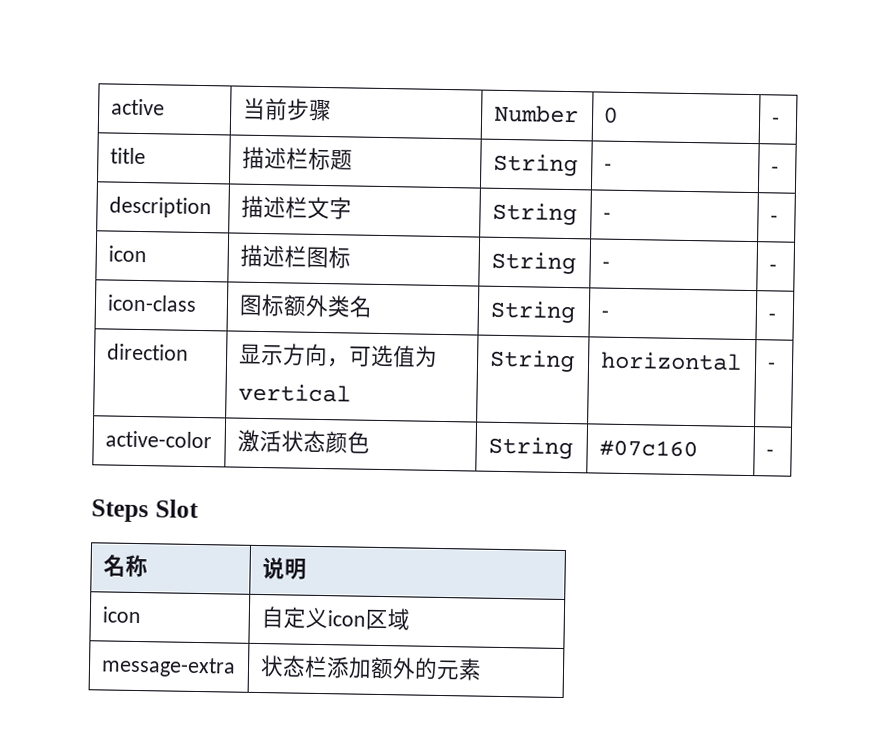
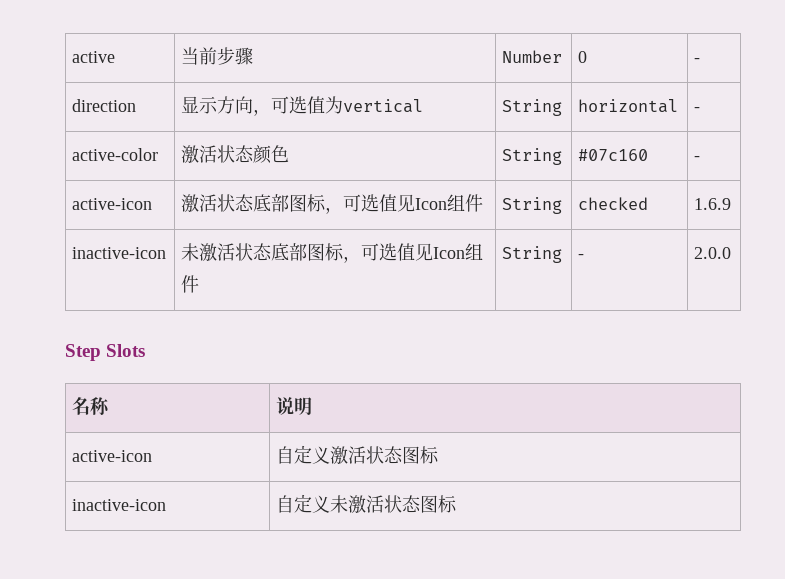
[109,147,146,165] [241,146,353,171] [492,153,578,177] [603,163,612,172] [770,166,779,175] [108,196,212,219] [240,195,352,220] [491,202,577,226] [602,212,611,221] [769,215,778,224] [107,245,147,263] [239,244,351,269] [490,251,576,275] [601,261,610,270] [768,264,777,273] [106,294,197,312] [238,293,373,318] [489,300,576,324] [600,310,609,319] [767,313,776,322] // title | 描述栏标题 | String | - | - // description | 描述栏文字 | String | - | - // icon | 描述栏图标 | String | - | - // icon-class | 图标额外类名 | String | - | - -> (701, 60) none
[91,499,199,523] // Steps Slot -> [72,198,153,210] [181,194,484,214] [502,197,563,214] [578,197,649,210] [694,198,732,210] [72,247,167,259] [181,243,484,263] [181,275,200,293] [502,246,563,263] [578,254,585,259] [694,247,732,259] [65,344,146,361] // active-icon | 激活状态底部图标，可选值见Icon组件 | String | checked | 1.6.9 // inactive-icon | 未激活状态底部图标，可选值见Icon组件 | String | - | 2.0.0 // Step Slots
[101,606,141,624] [260,606,411,631] [100,656,236,678] [259,655,482,681] icon | 自定义icon区域 // message-extra | 状态栏添加额外的元素 -> [72,450,153,462] [276,445,440,465] [72,499,167,511] [276,494,458,514] active-icon | 自定义激活状态图标 // inactive-icon | 自定义未激活状态图标

